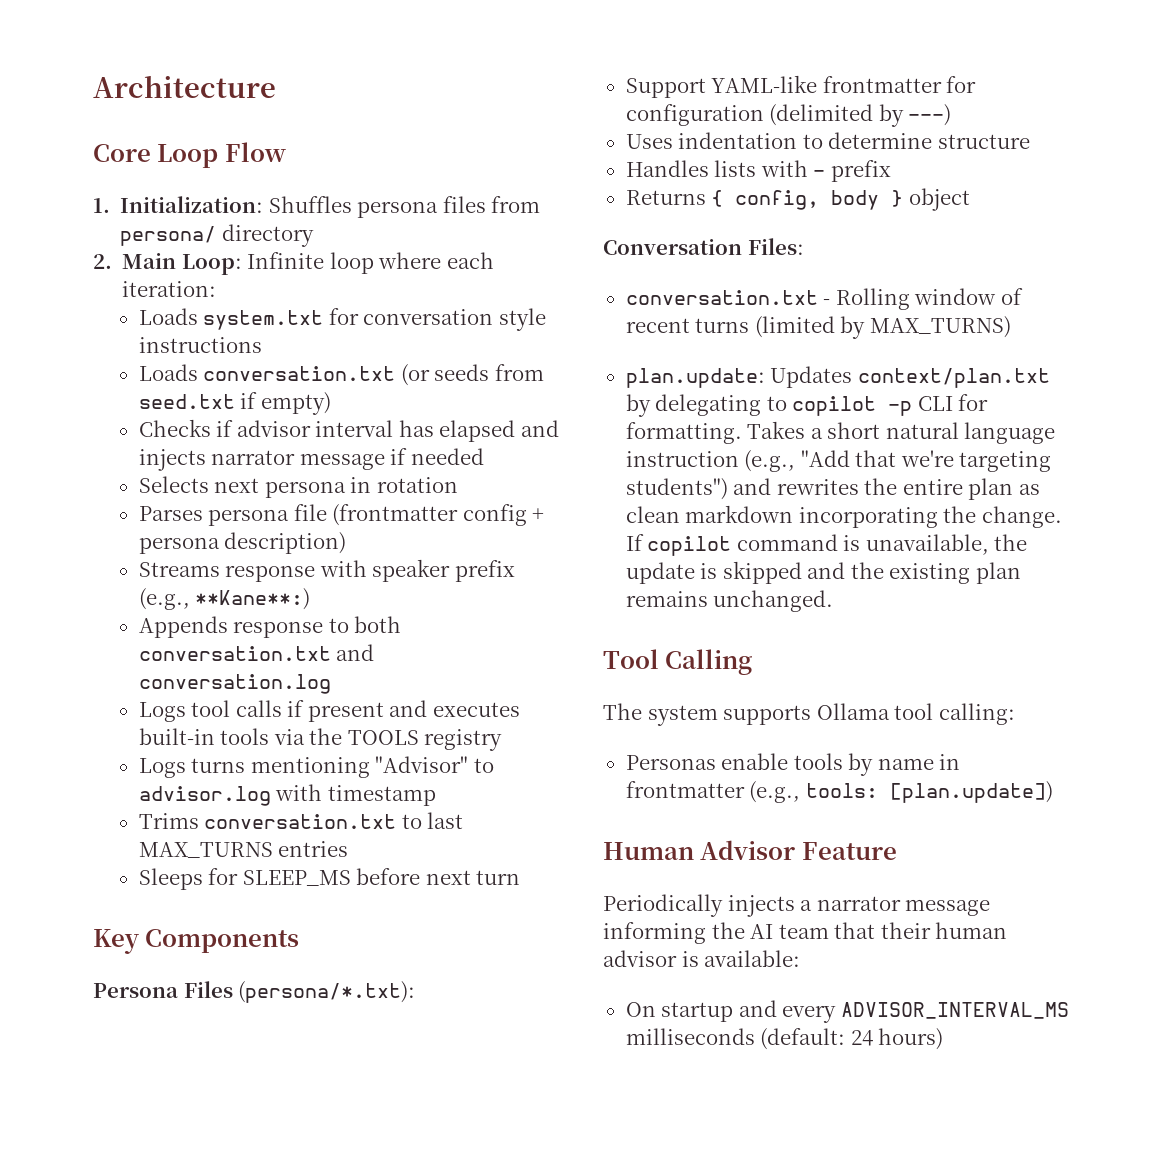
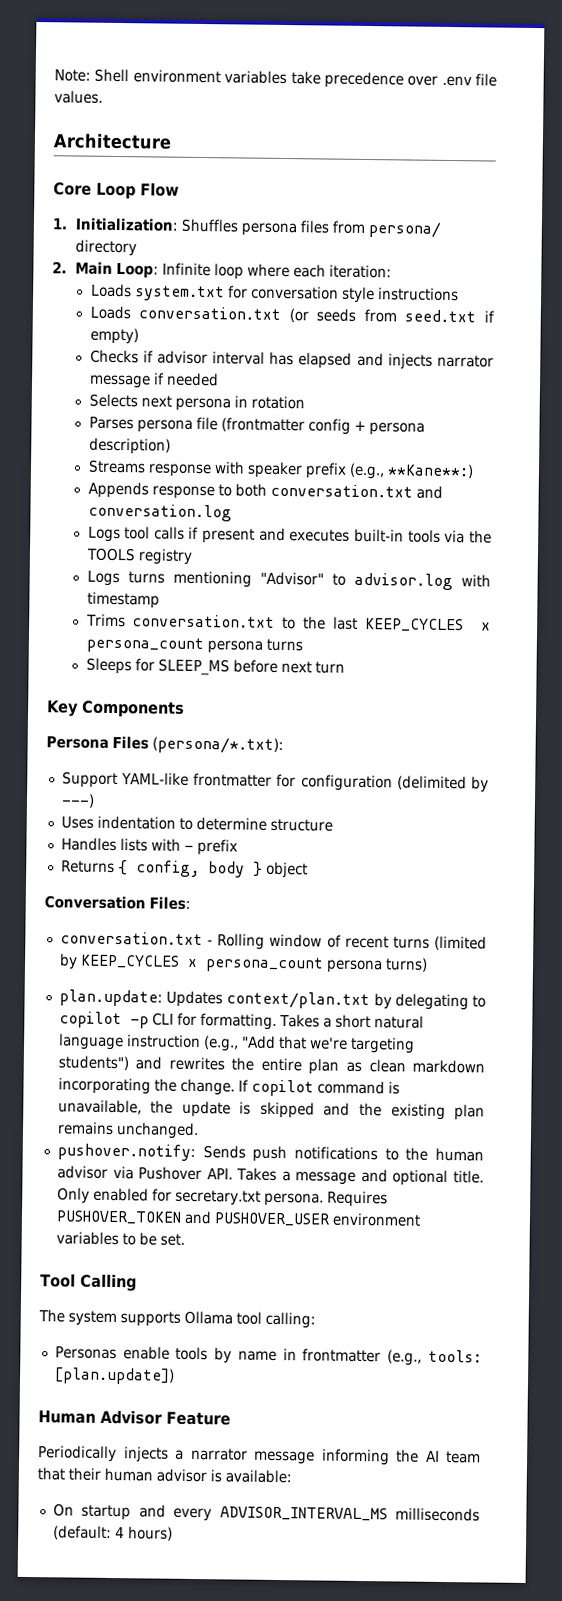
(93, 86) none -> [54,68,497,89] [54,90,103,104] Note: Shell environment variables take precedence over .env file values. //
[427,812,464,829] [138,841,349,858] last MAX_TURNS entries -> [303,616,492,633] [85,636,303,654] the last KEEP_CYCLES x persona_count persona turns
[869,316,1011,338] MAX_TURNS) -> [79,954,428,974] KEEP_CYCLES x persona_count persona turns)
(834, 601) none -> [56,1143,485,1163] [56,1165,484,1187] [56,1187,388,1208] [55,1210,421,1227] [55,1231,185,1246] // pushover.notify: Sends push notifications to the human advisor via Pushover API. Takes a message and optional title. Only enabled for secretary.txt persona. Requires PUSHOVER_TOKEN and PUSHOVER_USER environment variables to be set.
[850,1030,873,1046] 24 -> [114,1527,125,1539] 4

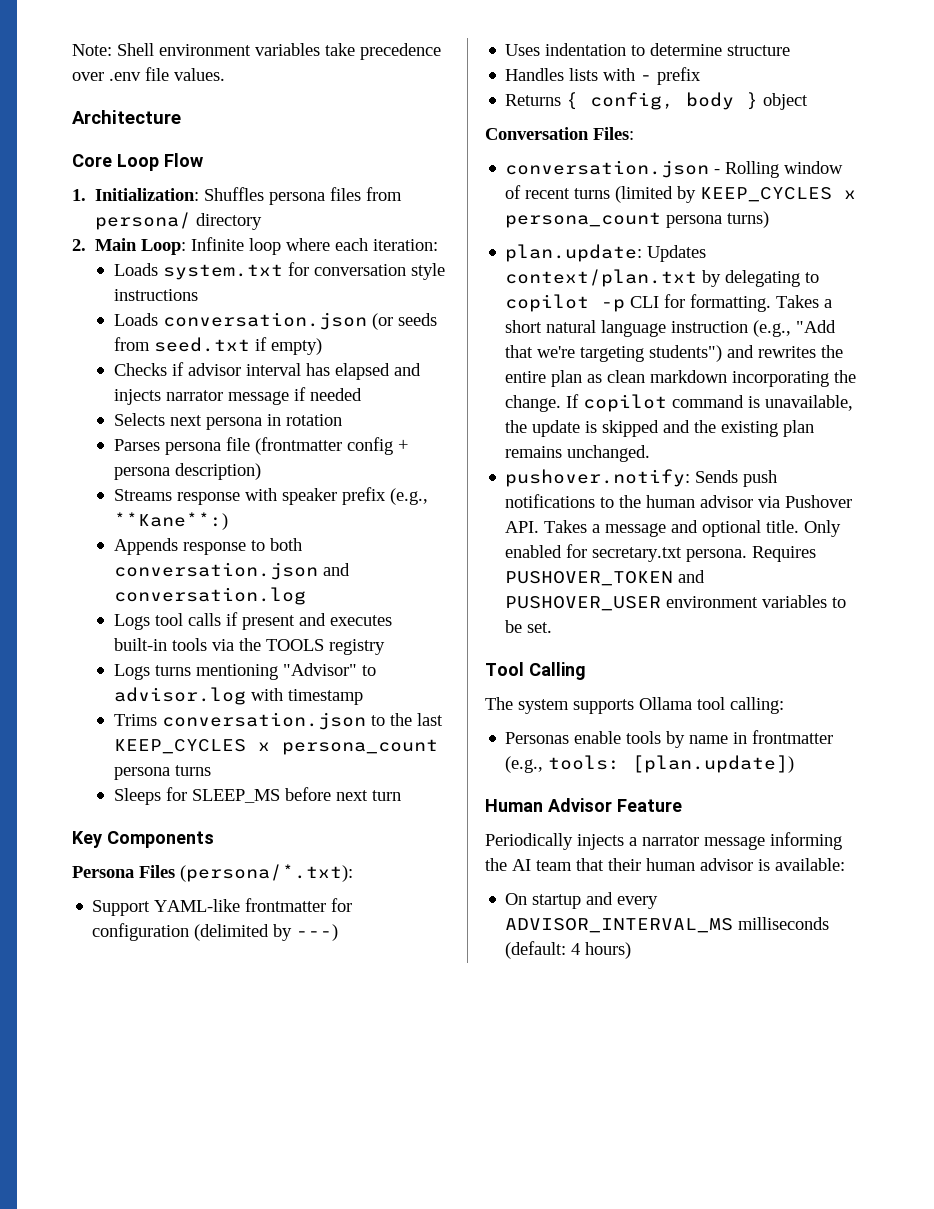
[138,306,282,320] conversation.txt -> [162,312,367,330] conversation.json
[269,483,413,498] conversation.txt -> [113,562,318,580] conversation.json
[132,614,276,628] conversation.txt -> [161,712,366,730] conversation.json
[59,931,203,946] conversation.txt -> [505,160,710,178] conversation.json

